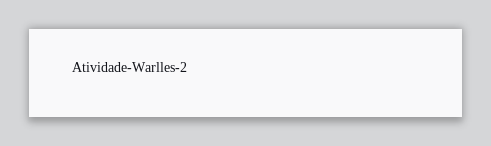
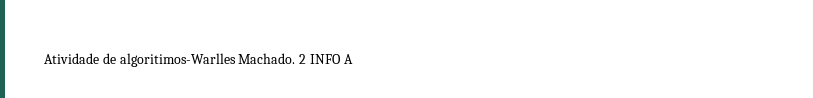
[72,62,187,72] Atividade-Warlles-2 -> [44,53,353,67] Atividade de algoritimos-Warlles Machado. 2 INFO A

